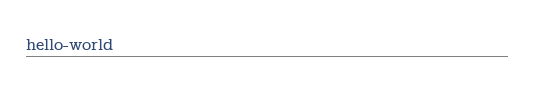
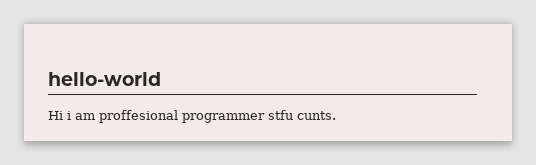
(113, 44) none -> [48,110,336,123] // Hi i am proffesional programmer stfu cunts.

